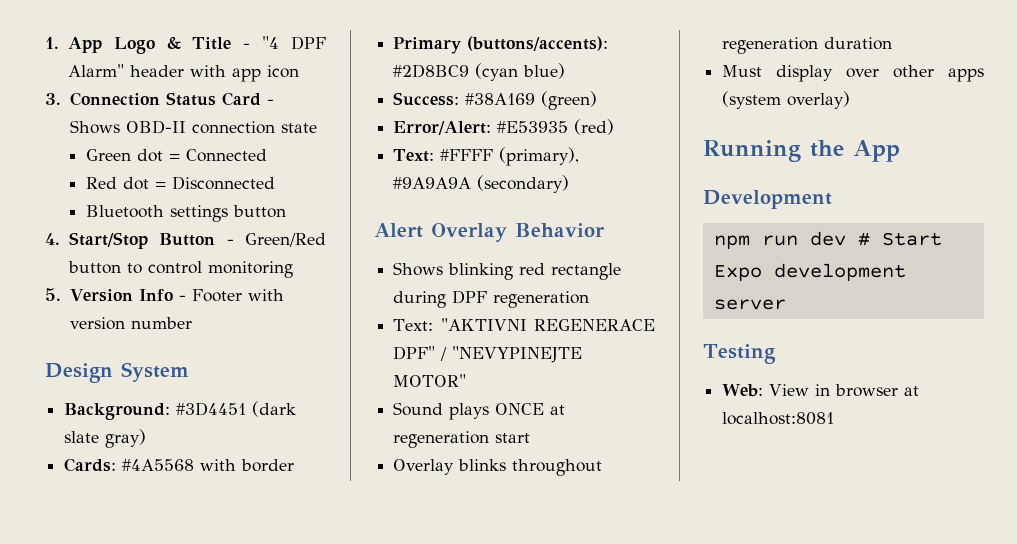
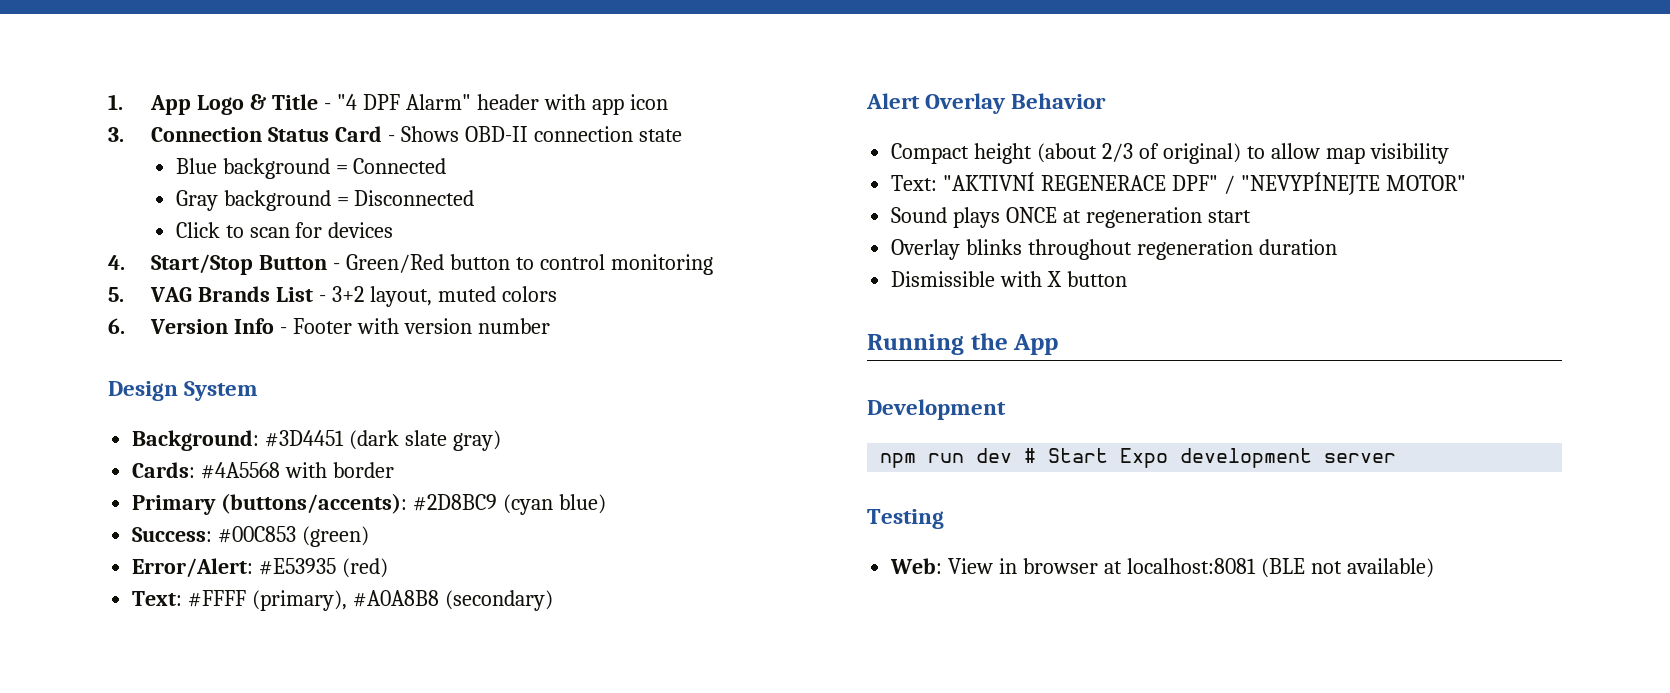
[86,149,164,162] Green dot -> [175,158,330,179] Blue background
[86,177,150,190] Red dot -> [175,190,331,211] Gray background
[86,205,287,222] Bluetooth settings button -> [175,222,394,238] Click to scan for devices
(61, 294) none -> [150,286,558,307] [108,318,125,334] VAG Brands List - 3+2 layout, muted colors // 6.
[465,93,536,105] #38A169 -> [218,526,297,543] #00C853
[393,177,472,189] #9A9A9A -> [353,590,440,607] #A0A8B8
[393,262,622,280] [393,290,590,308] [393,318,527,331] Shows blinking red rectangle during DPF regeneration // Text: "AKTIVNI -> [891,143,1449,164] [891,172,1036,191] Compact height (about 2/3 of original) to allow map visibility // Text: "AKTIVNÍ
[452,346,583,363] "NEVYPINEJTE -> [1240,172,1380,195] "NEVYPÍNEJTE
[722,65,984,82] [722,91,851,109] Must display over other apps (system overlay) -> [891,271,1128,287] Dismissible with X button
(835, 418) none -> [1260,558,1434,578] (BLE not available)

